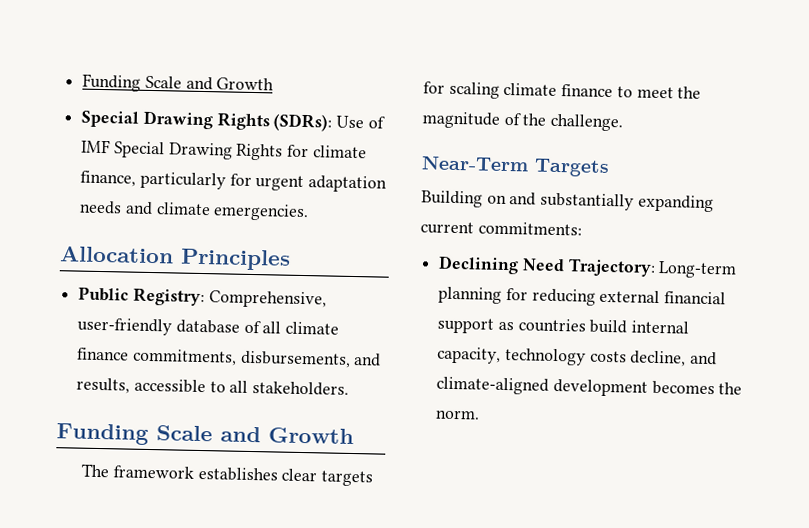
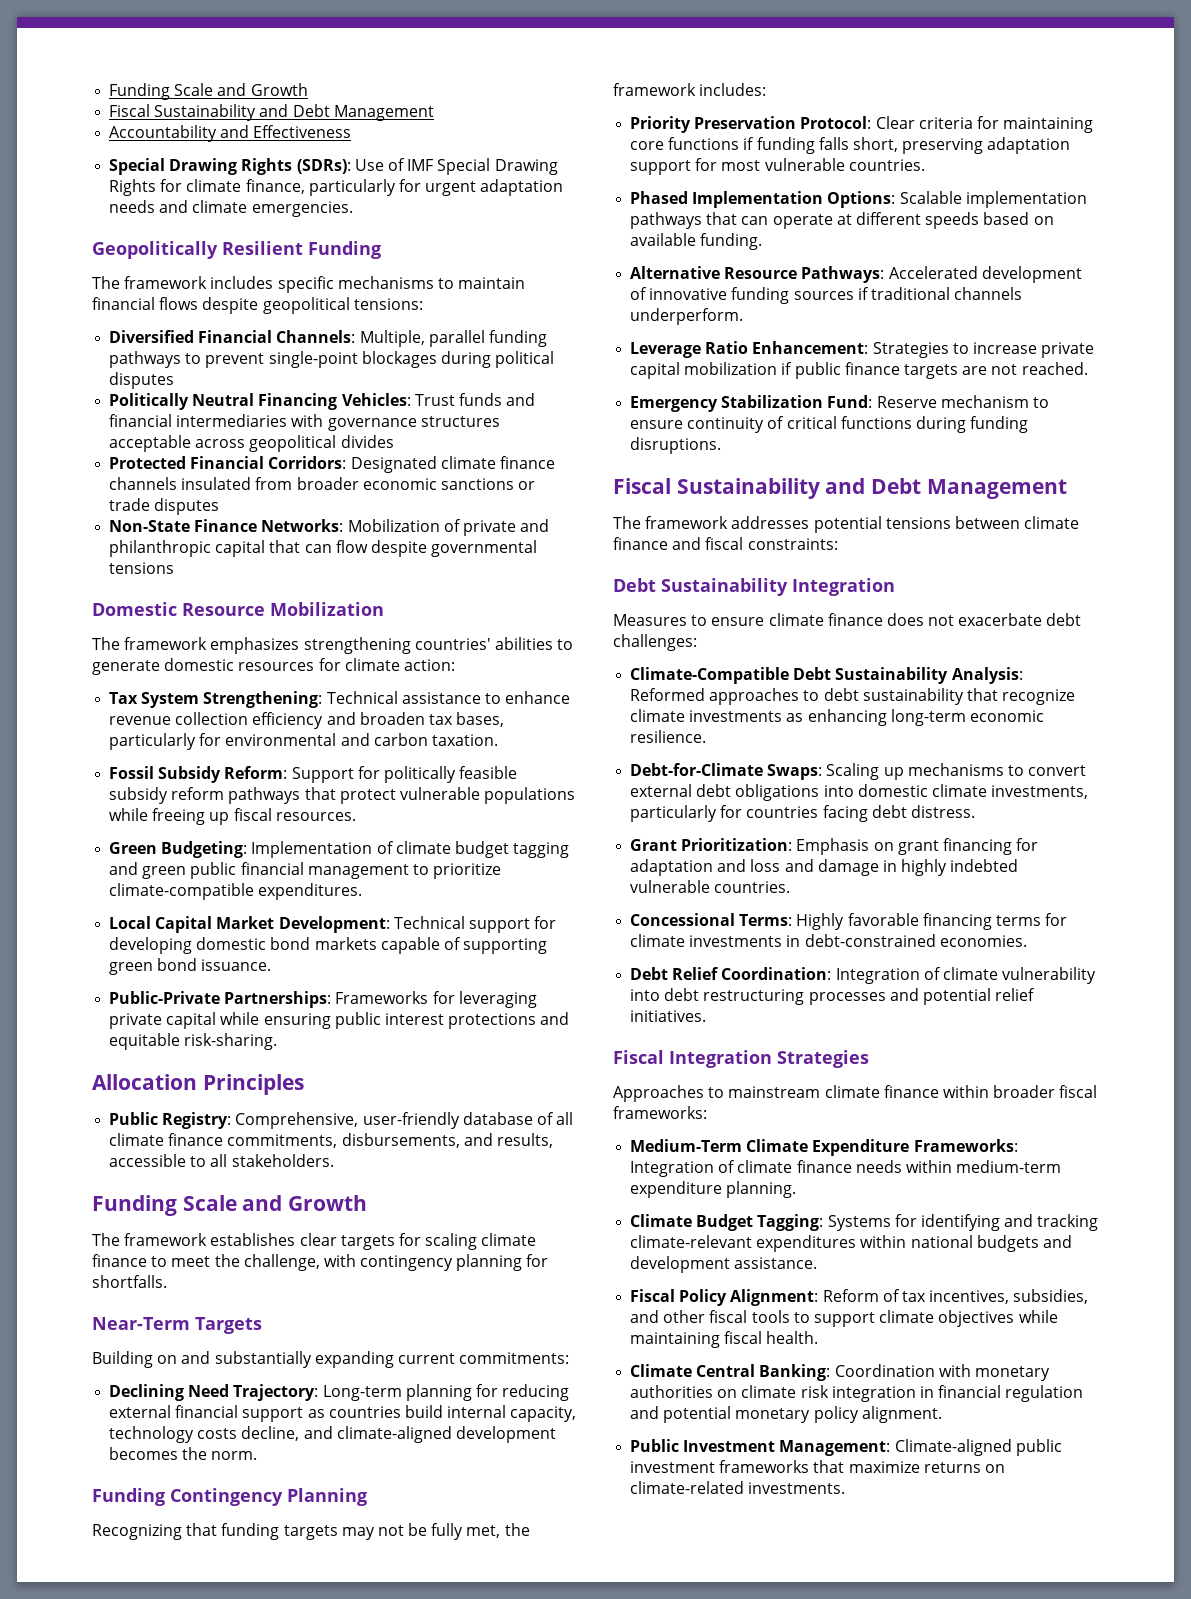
[82,73,275,92] Funding Scale and Growth -> [109,83,308,100] [109,104,434,121] [109,125,352,142] Funding Scale and Growth // Fiscal Sustainability and Debt Management // Accountability and Effectiveness
(310, 212) none -> [92,241,381,259] [92,276,526,293] [92,297,423,314] [109,330,547,347] [109,351,555,368] [109,372,175,389] [109,393,536,410] [109,414,500,431] [109,435,394,452] [109,456,555,473] [109,477,536,490] [109,498,220,515] [109,519,550,536] [109,540,538,557] [109,562,175,574] [92,602,384,616] [92,637,574,654] [92,658,455,675] [109,691,571,708] [109,712,505,729] [109,733,498,750] [109,766,518,783] [109,787,576,804] [109,808,356,825] [109,841,570,858] [109,862,502,879] [109,883,363,900] [109,916,557,933] [109,937,548,954] [109,958,272,975] [109,991,537,1008] [109,1012,570,1029] [109,1033,278,1050] // Geopolitically Resilient Funding // The framework includes specific mechanisms to maintain financial flows despite geopolitical tensions: // Diversified Financial Channels: Multiple, parallel funding pathways to prevent single-point blockages during political disputes // Politically Neutral Financing Vehicles: Trust funds and financial intermediaries with governance structures acceptable across geopolitical divides // Protected Financial Corridors: Designated climate finance channels insulated from broader economic sanctions or trade disputes // Non-State Finance Networks: Mobilization of private and philanthropic capital that can flow despite governmental tensions // Domestic Resource Mobilization // The framework emphasizes strengthening countries' abilities to generate domestic resources for climate action: // Tax System Strengthening: Technical assistance to enhance revenue collection efficiency and broaden tax bases, particularly for environmental and carbon taxation. // Fossil Subsidy Reform: Support for politically feasible subsidy reform pathways that protect vulnerable populations while freeing up fiscal resources. // Green Budgeting: Implementation of climate budget tagging and green public financial management to prioritize climate-compatible expenditures. // Local Capital Market Development: Technical support for developing domestic bond markets capable of supporting green bond issuance. // Public-Private Partnerships: Frameworks for leveraging private capital while ensuring public interest protections and equitable risk-sharing.
[422,111,624,132] magnitude of the challenge. -> [243,1254,549,1271] [92,1275,167,1288] challenge, with contingency planning for shortfalls.
(481, 414) none -> [92,1488,367,1506] [92,1523,530,1540] [613,83,767,96] [630,116,1094,133] [630,137,1071,154] [630,158,925,175] [630,191,1087,208] [630,212,1054,229] [630,233,763,250] [630,266,1082,283] [630,287,1023,304] [630,308,744,325] [630,341,1095,358] [630,362,1088,379] [630,395,1049,412] [630,416,1029,433] [630,437,722,454] [613,478,1067,499] [613,516,1080,533] [613,537,838,550] [613,578,895,596] [613,613,1082,626] [613,634,697,651] [630,667,1023,684] [630,688,1076,705] [630,709,1044,726] [630,730,707,743] [630,763,1087,780] [630,784,1089,801] [630,805,975,822] [630,838,1039,855] [630,859,1019,876] [630,880,791,893] [630,913,1068,930] [630,934,1027,947] [630,967,1097,984] [630,988,1036,1005] [630,1010,707,1022] [613,1050,869,1068] [613,1085,1098,1102] [613,1106,707,1119] [630,1139,1018,1156] [630,1160,1062,1177] [630,1181,797,1198] [630,1214,1099,1231] [630,1235,1072,1252] [630,1256,818,1273] [630,1289,1089,1306] [630,1310,1058,1327] [630,1331,819,1348] [630,1364,1050,1381] [630,1385,1084,1402] [630,1406,942,1423] [630,1439,1062,1456] [630,1460,1005,1473] [630,1481,846,1494] // Funding Contingency Planning // Recognizing that funding targets may not be fully met, the framework includes: // Priority Preservation Protocol: Clear criteria for maintaining core functions if funding falls short, preserving adaptation support for most vulnerable countries. // Phased Implementation Options: Scalable implementation pathways that can operate at different speeds based on available funding. // Alternative Resource Pathways: Accelerated development of innovative funding sources if traditional channels underperform. // Leverage Ratio Enhancement: Strategies to increase private capital mobilization if public finance targets are not reached. // Emergency Stabilization Fund: Reserve mechanism to ensure continuity of critical functions during funding disruptions. // Fiscal Sustainability and Debt Management // The framework addresses potential tensions between climate finance and fiscal constraints: // Debt Sustainability Integration // Measures to ensure climate finance does not exacerbate debt challenges: // Climate-Compatible Debt Sustainability Analysis: Reformed approaches to debt sustainability that recognize climate investments as enhancing long-term economic resilience. // Debt-for-Climate Swaps: Scaling up mechanisms to convert external debt obligations into domestic climate investments, particularly for countries facing debt distress. // Grant Prioritization: Emphasis on grant financing for adaptation and loss and damage in highly indebted vulnerable countries. // Concessional Terms: Highly favorable financing terms for climate investments in debt-constrained economies. // Debt Relief Coordination: Integration of climate vulnerability into debt restructuring processes and potential relief initiatives. // Fiscal Integration Strategies // Approaches to mainstream climate finance within broader fiscal frameworks: // Medium-Term Climate Expenditure Frameworks: Integration of climate finance needs within medium-term expenditure planning. // Climate Budget Tagging: Systems for identifying and tracking climate-relevant expenditures within national budgets and development assistance. // Fiscal Policy Alignment: Reform of tax incentives, subsidies, and other fiscal tools to support climate objectives while maintaining fiscal health. // Climate Central Banking: Coordination with monetary authorities on climate risk integration in financial regulation and potential monetary policy alignment. // Public Investment Management: Climate-aligned public investment frameworks that maximize returns on climate-related investments.

